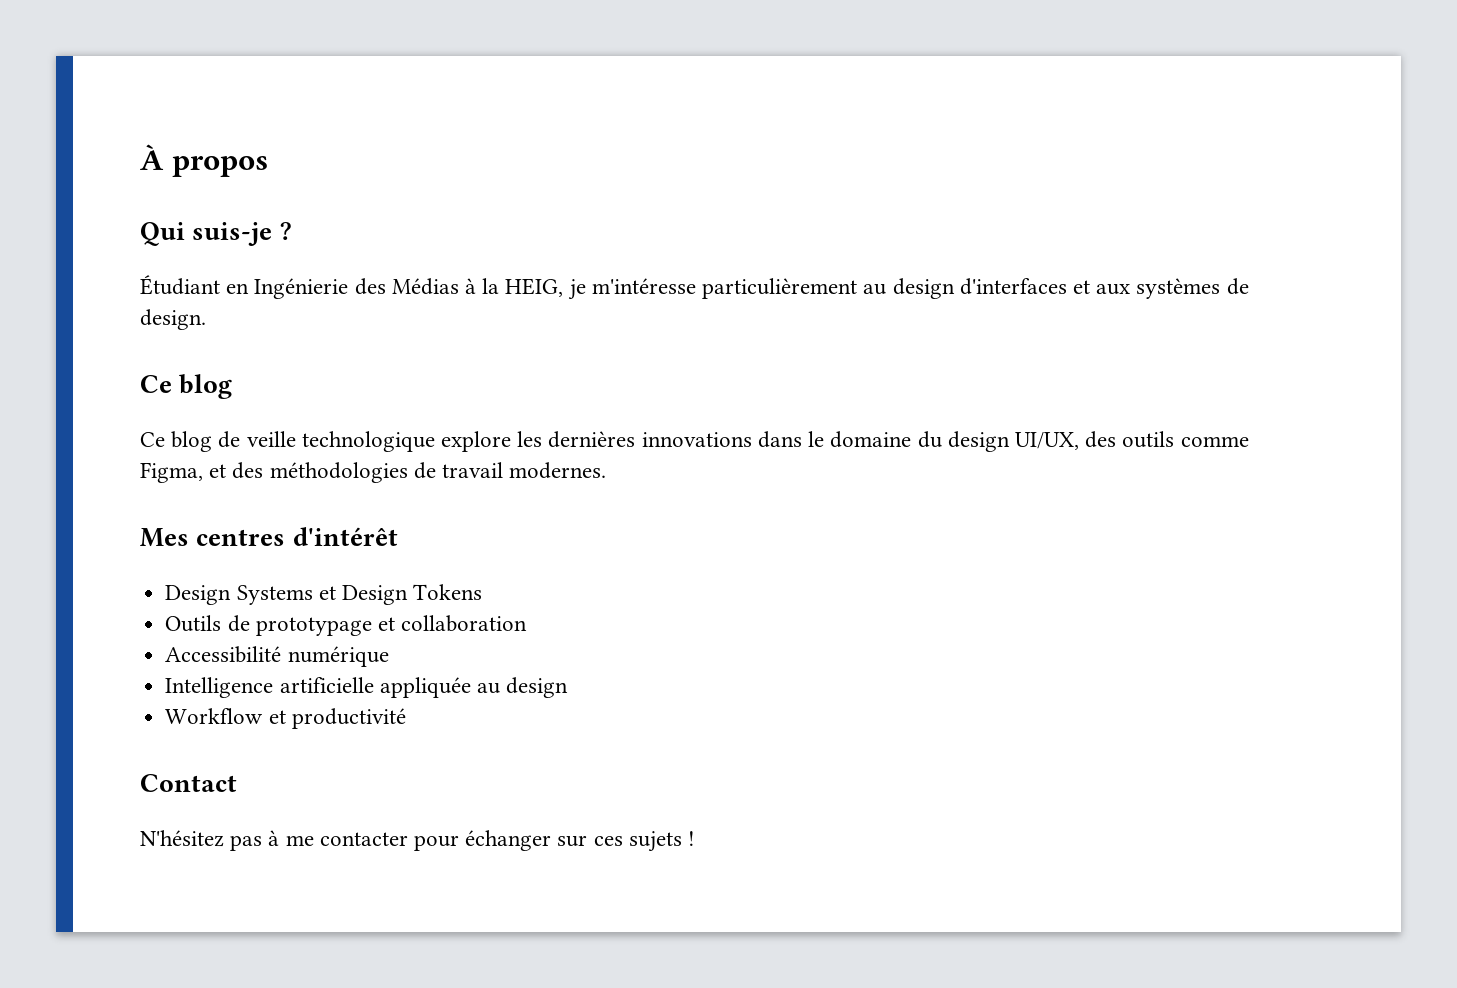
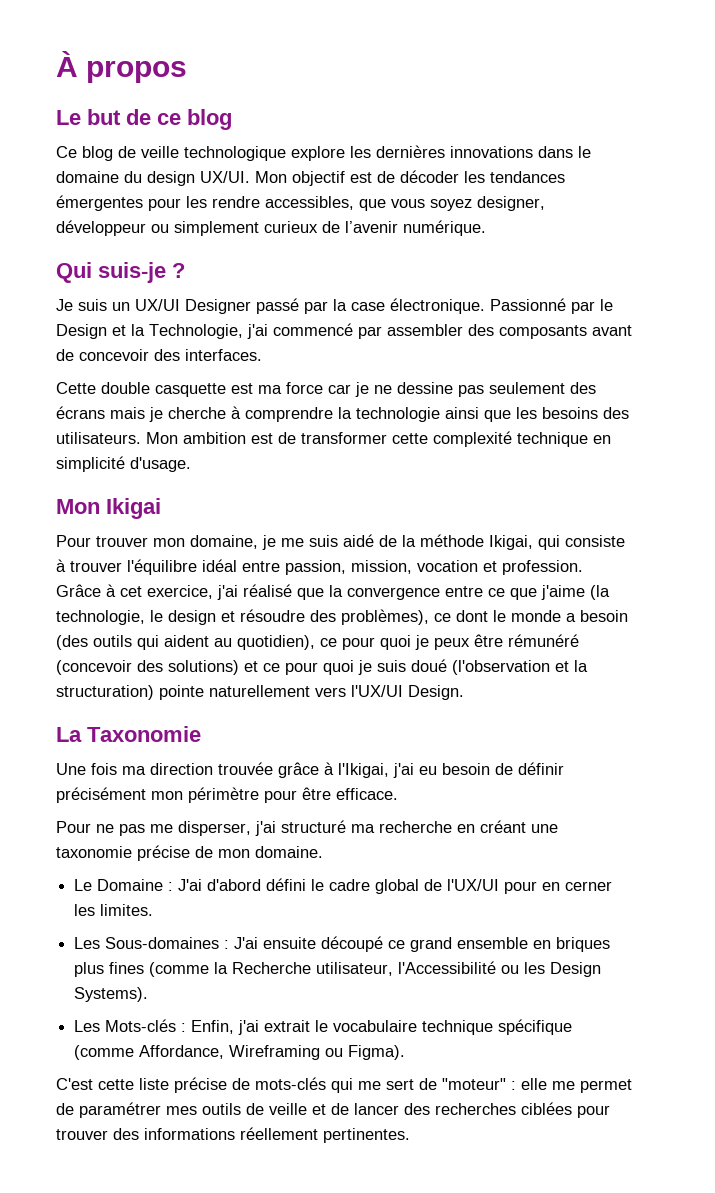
[140,222,292,246] [140,275,1249,300] [140,309,206,330] [140,375,172,393] Qui suis-je ? // Étudiant en Ingénierie des Médias à la HEIG, je m'intéresse particulièrement au design d'interfaces et aux systèmes de design. // Ce -> [56,109,181,125] Le but de ce
[1014,431,1249,450] [140,462,607,483] [140,527,398,547] [165,584,483,605] [165,615,528,636] [165,646,389,667] [165,677,569,698] [165,708,406,729] [140,774,237,792] [140,830,696,852] UI/UX, des outils comme Figma, et des méthodologies de travail modernes. // Mes centres d'intérêt // Design Systems et Design Tokens // Outils de prototypage et collaboration // Accessibilité numérique // Intelligence artificielle appliquée au design // Workflow et productivité // Contact // N'hésitez pas à me contacter pour échanger sur ces sujets ! -> [200,170,565,186] [56,195,545,211] [56,220,486,236] [56,262,185,283] [56,298,613,314] [56,323,632,339] [56,349,262,361] [56,382,596,397] [56,406,629,422] [56,431,611,447] [56,456,191,472] [56,498,161,519] [56,534,625,550] [56,559,583,575] [56,584,610,600] [56,609,628,625] [56,634,579,650] [56,659,588,675] [56,685,464,700] [56,726,201,742] [56,762,564,778] [56,787,398,803] [56,820,558,836] [56,845,323,861] [74,878,613,894] [74,904,154,916] [74,936,611,952] [74,961,602,977] [74,987,149,1002] [74,1019,573,1035] [74,1045,406,1060] [56,1077,632,1093] [56,1102,610,1118] [56,1127,410,1143] UX/UI. Mon objectif est de décoder les tendances émergentes pour les rendre accessibles, que vous soyez designer, développeur ou simplement curieux de l’avenir numérique. // Qui suis-je ? // Je suis un UX/UI Designer passé par la case électronique. Passionné par le Design et la Technologie, j'ai commencé par assembler des composants avant de concevoir des interfaces. // Cette double casquette est ma force car je ne dessine pas seulement des écrans mais je cherche à comprendre la technologie ainsi que les besoins des utilisateurs. Mon ambition est de transformer cette complexité technique en simplicité d'usage. // Mon Ikigai // Pour trouver mon domaine, je me suis aidé de la méthode Ikigai, qui consiste à trouver l'équilibre idéal entre passion, mission, vocation et profession. Grâce à cet exercice, j'ai réalisé que la convergence entre ce que j'aime (la technologie, le design et résoudre des problèmes), ce dont le monde a besoin (des outils qui aident au quotidien), ce pour quoi je peux être rémunéré (concevoir des solutions) et ce pour quoi je suis doué (l'observation et la structuration) pointe naturellement vers l'UX/UI Design. // La Taxonomie // Une fois ma direction trouvée grâce à l'Ikigai, j'ai eu besoin de définir précisément mon périmètre pour être efficace. // Pour ne pas me disperser, j'ai structuré ma recherche en créant une taxonomie précise de mon domaine. // Le Domaine : J'ai d'abord défini le cadre global de l'UX/UI pour en cerner les limites. // Les Sous-domaines : J'ai ensuite découpé ce grand ensemble en briques plus fines (comme la Recherche utilisateur, l'Accessibilité ou les Design Systems). // Les Mots-clés : Enfin, j'ai extrait le vocabulaire technique spécifique (comme Affordance, Wireframing ou Figma). // C'est cette liste précise de mots-clés qui me sert de "moteur" : elle me permet de paramétrer mes outils de veille et de lancer des recherches ciblées pour trouver des informations réellement pertinentes.

